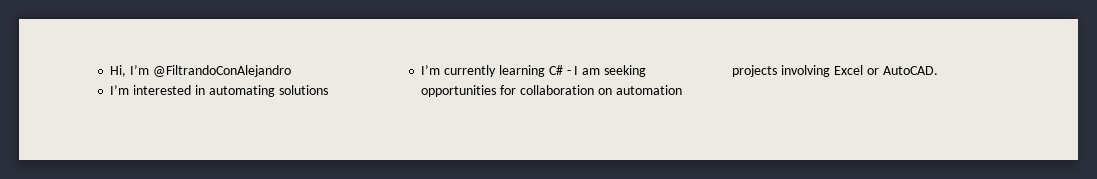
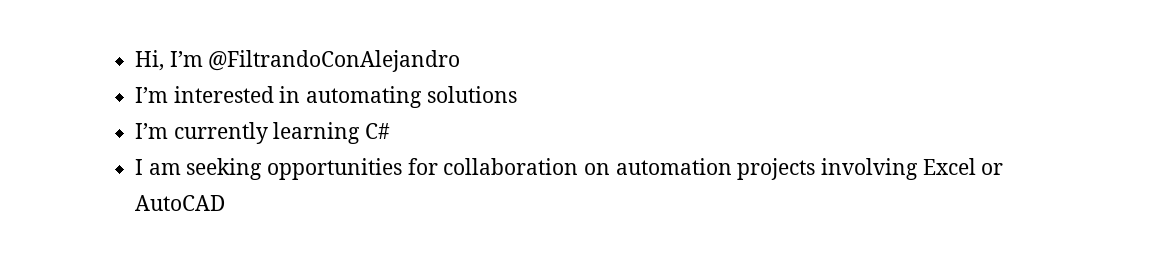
[566,70,571,75] - -> (391, 131) //
[882,66,938,75] AutoCAD. -> [135,195,226,211] AutoCAD

